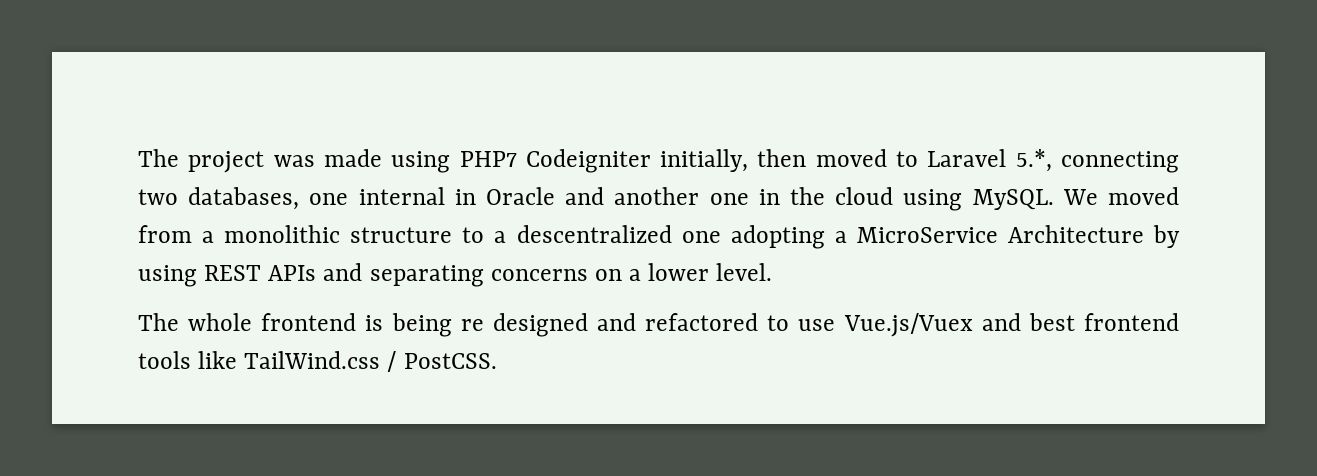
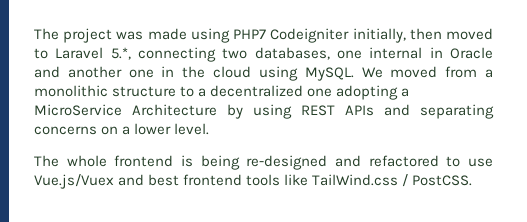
[516,225,672,243] descentralized -> [210,85,304,97] decentralized
[460,313,588,337] re designed -> [246,155,328,170] re-designed

